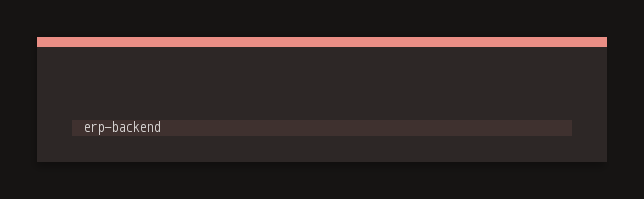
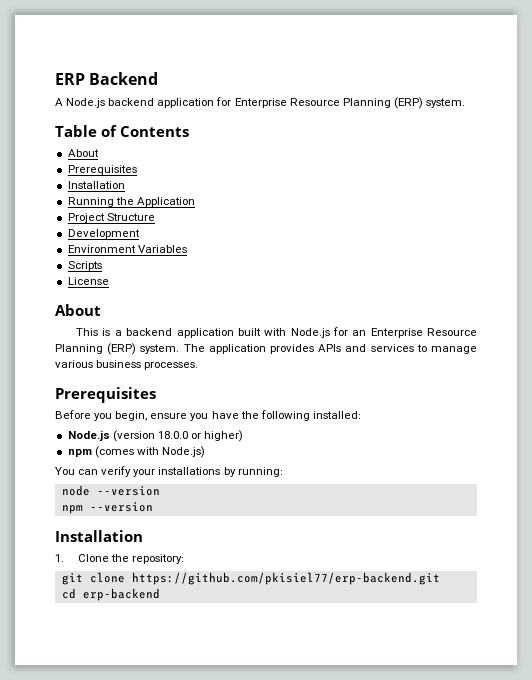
(82, 128) none -> [55,72,159,85] [55,97,465,109] [55,125,189,137] [67,149,99,157] [67,165,137,175] [67,181,125,189] [67,197,195,207] [67,213,155,223] [67,229,140,239] [67,245,187,253] [67,261,102,271] [67,277,109,285] [55,304,101,316] [76,327,478,338] [55,343,477,355] [55,360,199,370] [55,387,156,403] [55,410,361,421] [67,430,244,442] [67,446,205,458] [55,466,283,477] [61,485,160,496] [61,502,153,514] [55,530,143,542] [55,554,184,564] [61,572,440,585] [61,588,76,599] ERP Backend // A Node.js backend application for Enterprise Resource Planning (ERP) system. // Table of Contents // About // Prerequisites // Installation // Running the Application // Project Structure // Development // Environment Variables // Scripts // License // About // This is a backend application built with Node.js for an Enterprise Resource Planning (ERP) system. The application provides APIs and services to manage various business processes. // Prerequisites // Before you begin, ensure you have the following installed: // Node.js (version 18.0.0 or higher) // npm (comes with Node.js) // You can verify your installations by running: // node --version // npm --version // Installation // 1. Clone the repository: // git clone https://github.com/pkisiel77/erp-backend.git // cd

